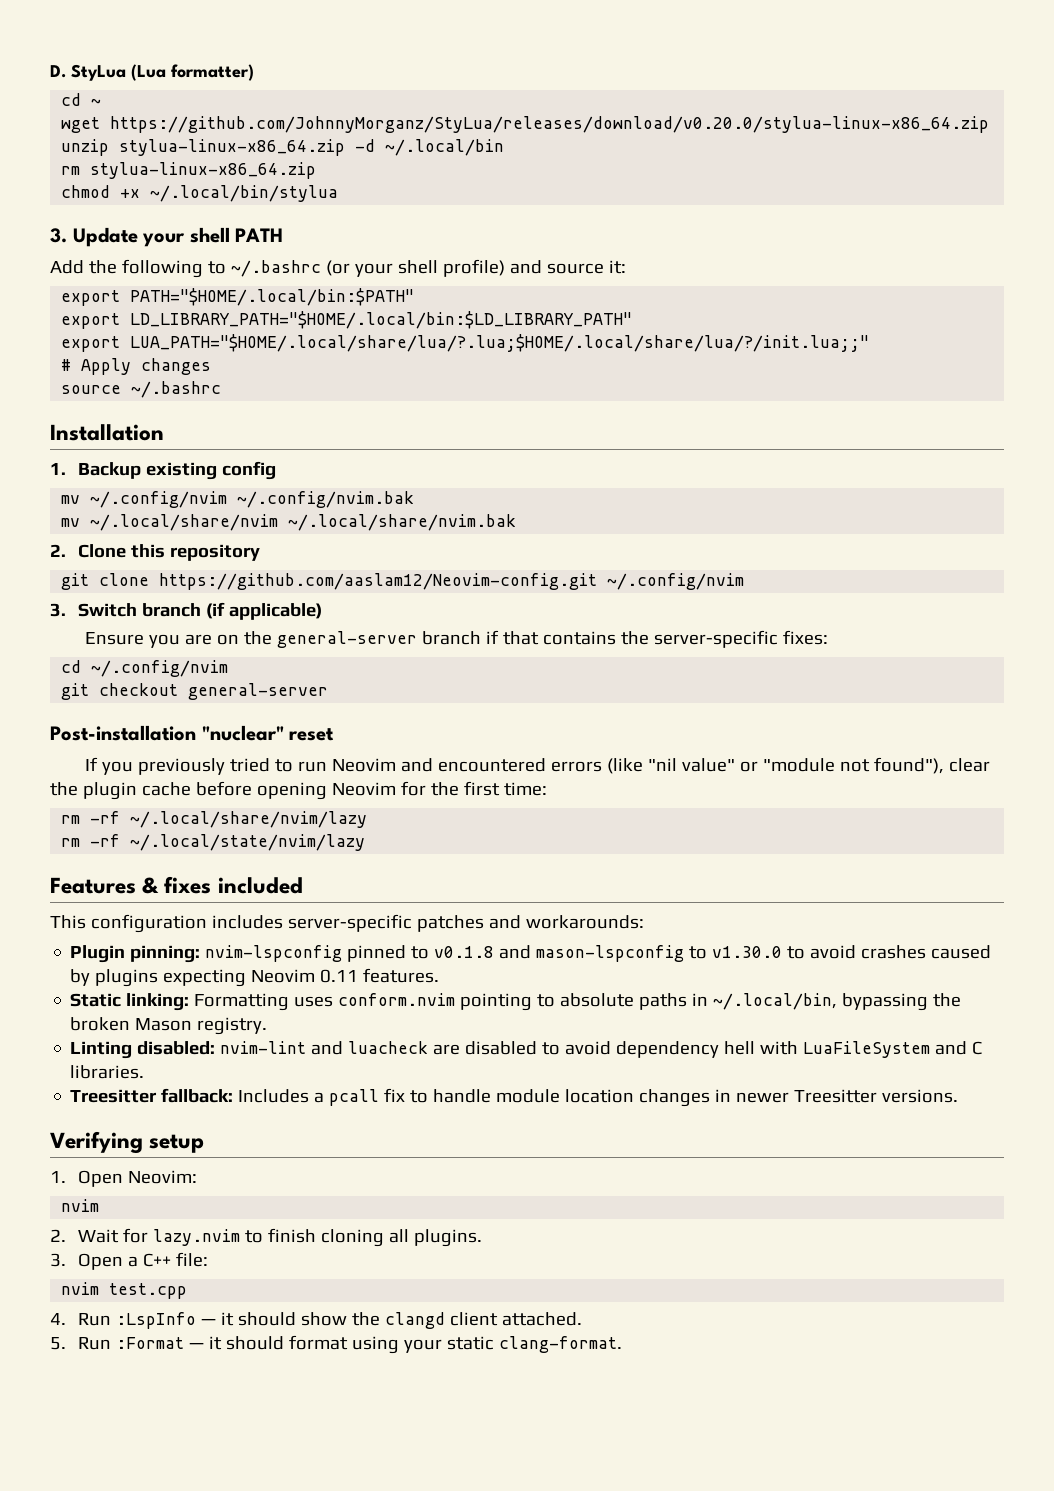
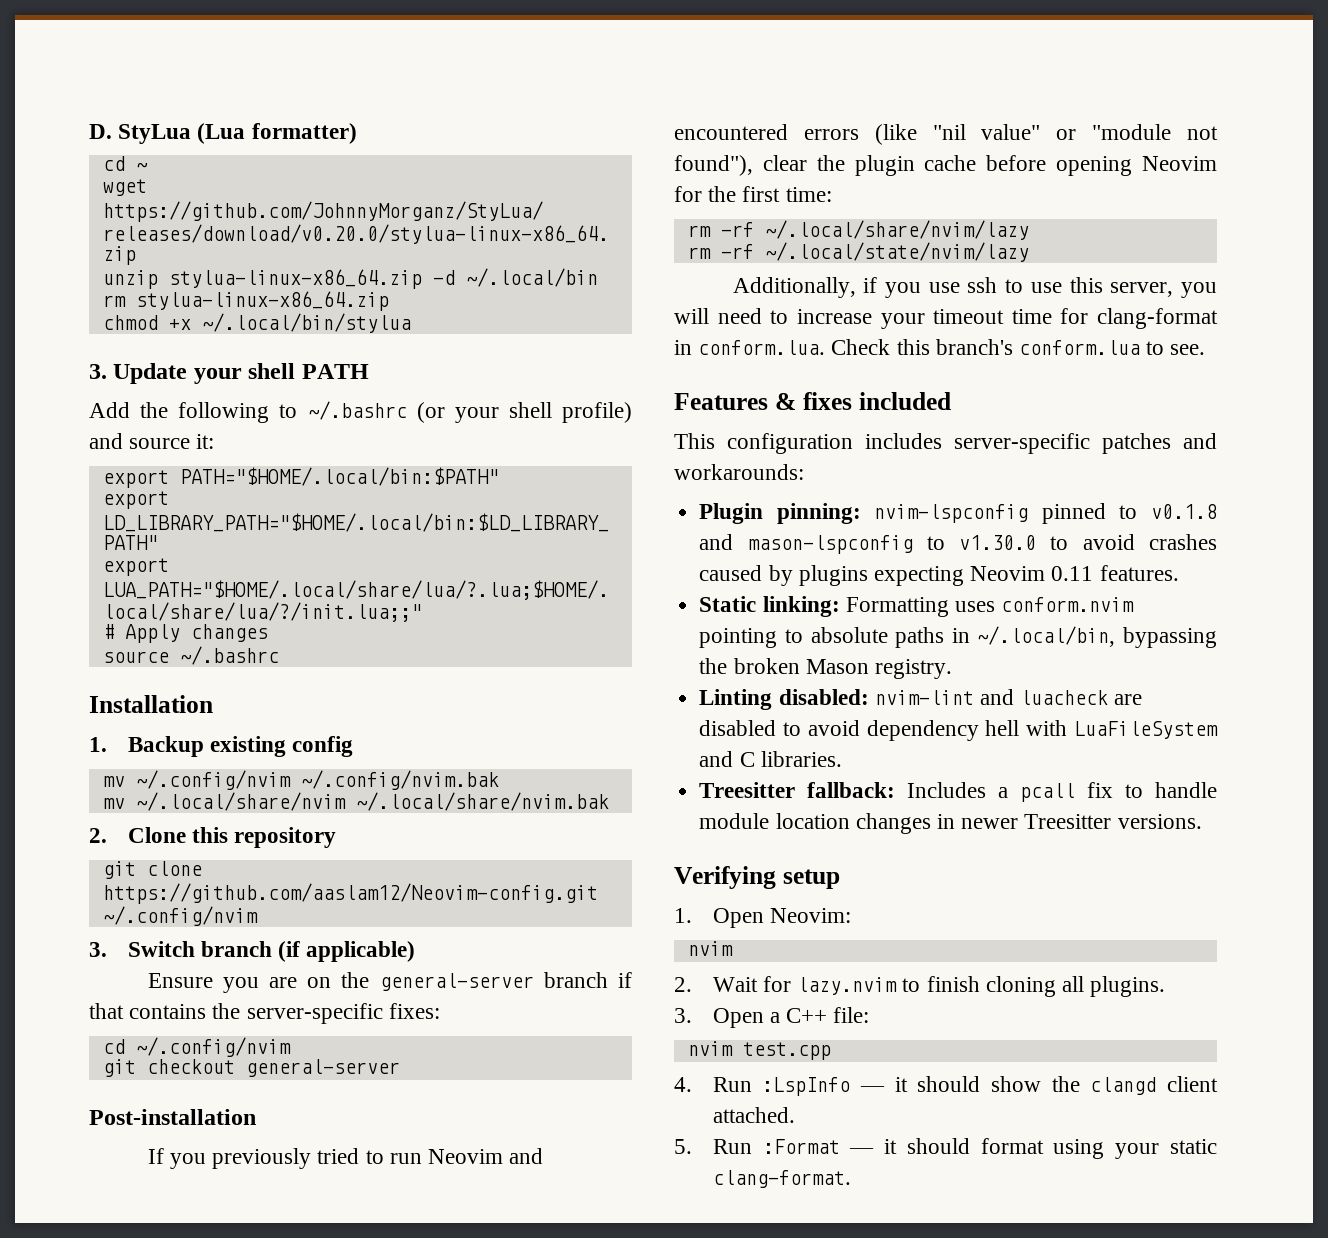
[201,725,335,741] "nuclear" reset -> (256, 1117) none
(366, 842) none -> [732,277,1217,298] [674,308,1218,329] [674,339,1206,355] // Additionally, if you use ssh to use this server, you will need to increase your timeout time for clang-format in conform.lua. Check this branch's conform.lua to see.

